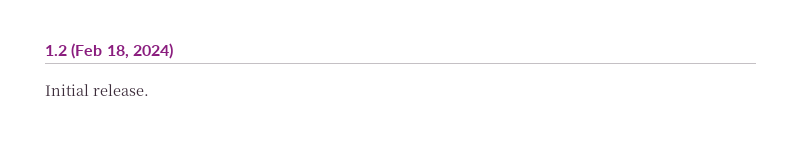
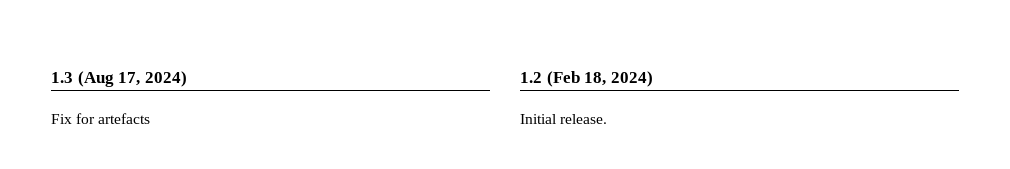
(45, 50) none -> [51,71,187,87] [51,113,151,124] 1.3 (Aug 17, 2024) // Fix for artefacts //

